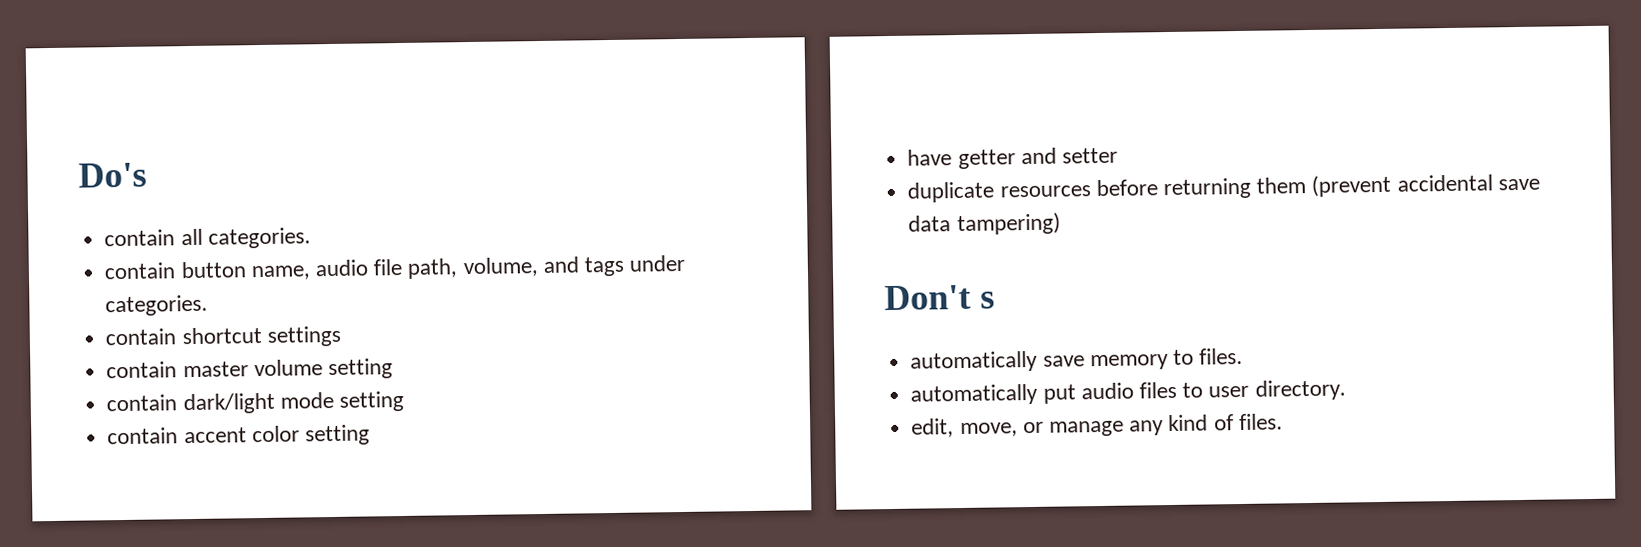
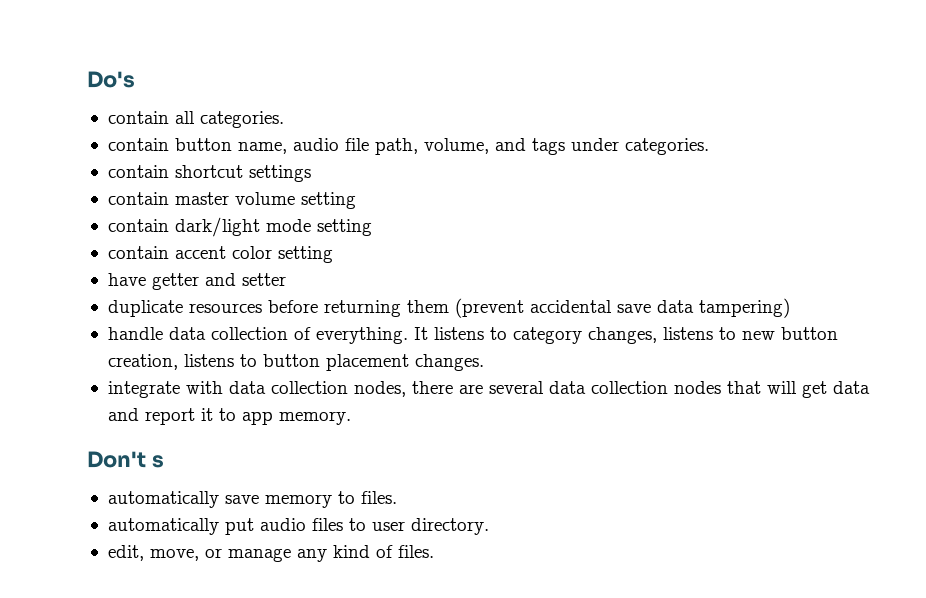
(1061, 224) none -> [107,327,838,344] [107,354,484,371] [107,381,870,398] [107,408,351,425] // handle data collection of everything. It listens to category changes, listens to new button creation, listens to button placement changes. // integrate with data collection nodes, there are several data collection nodes that will get data and report it to app memory.

